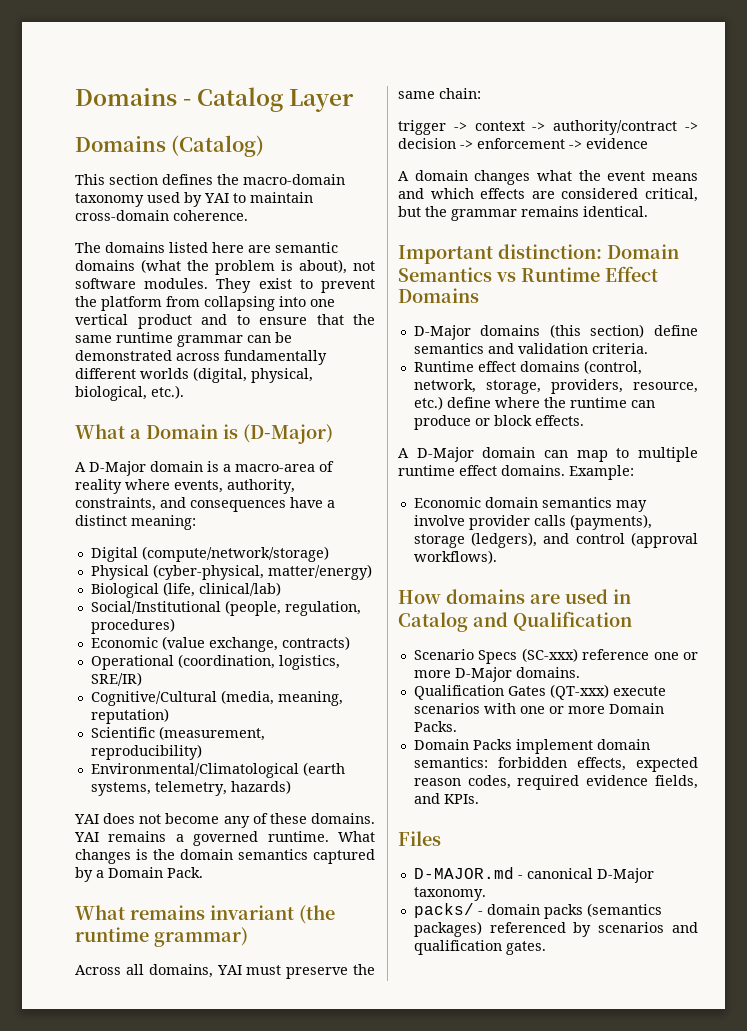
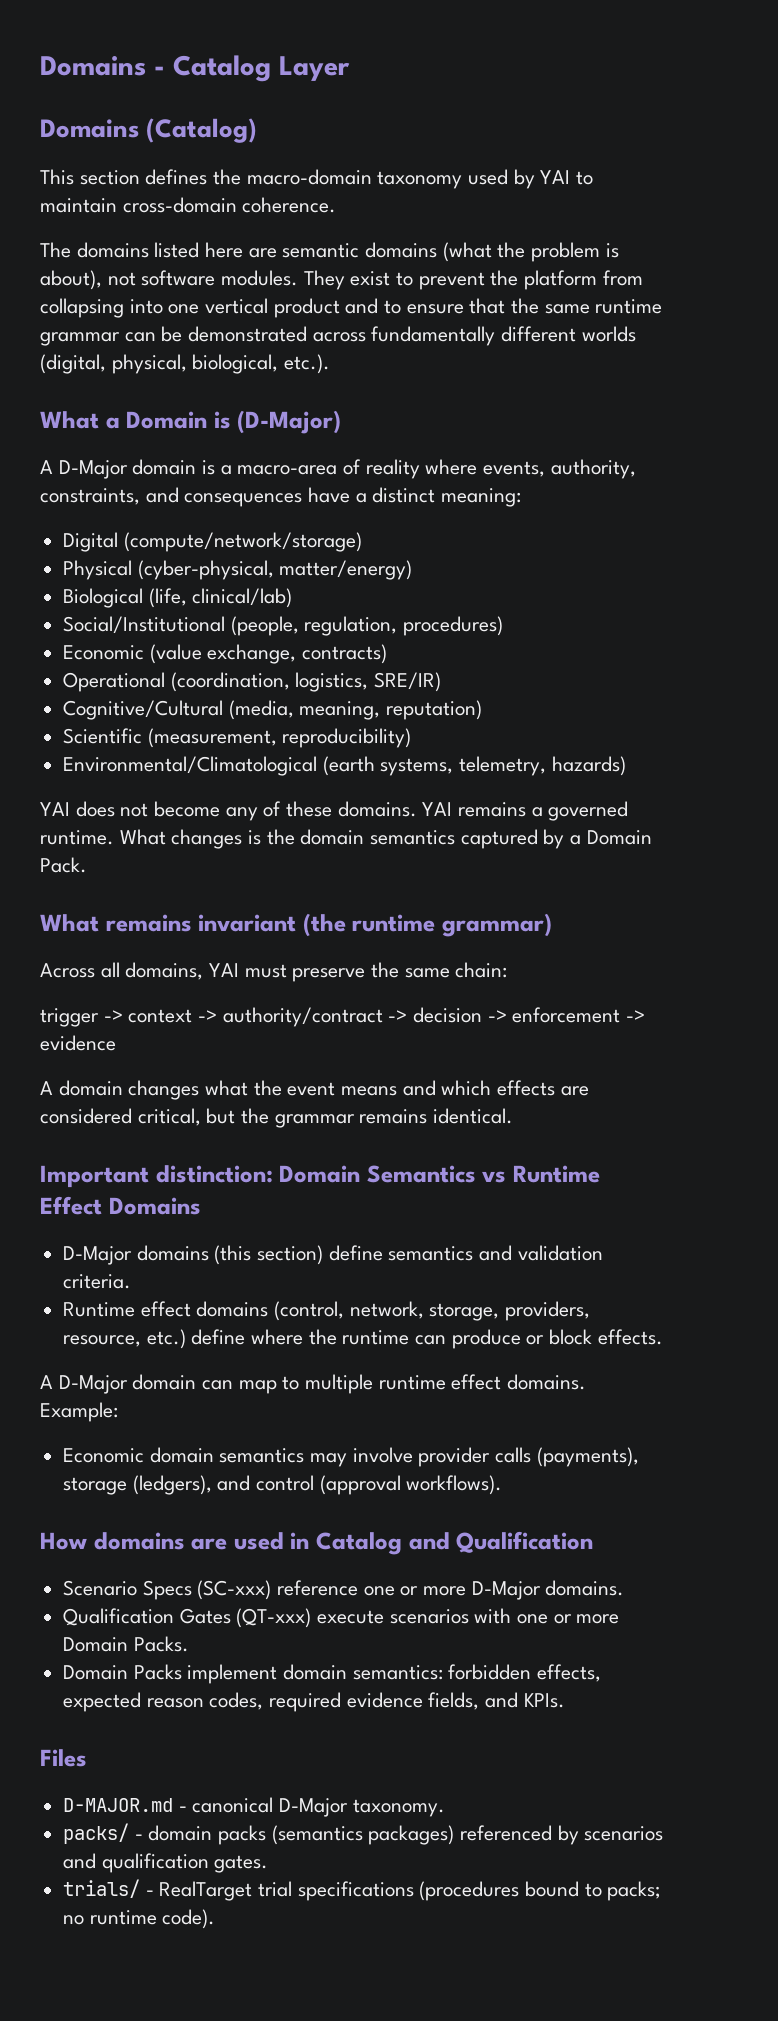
(546, 948) none -> [63,1879,662,1901] [63,1909,216,1929] // trials/ - RealTarget trial specifications (procedures bound to packs; no runtime code).

